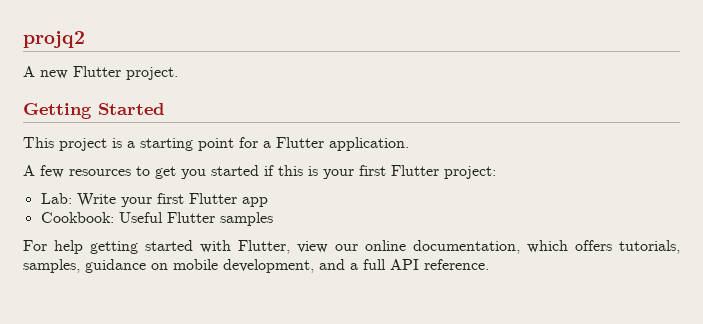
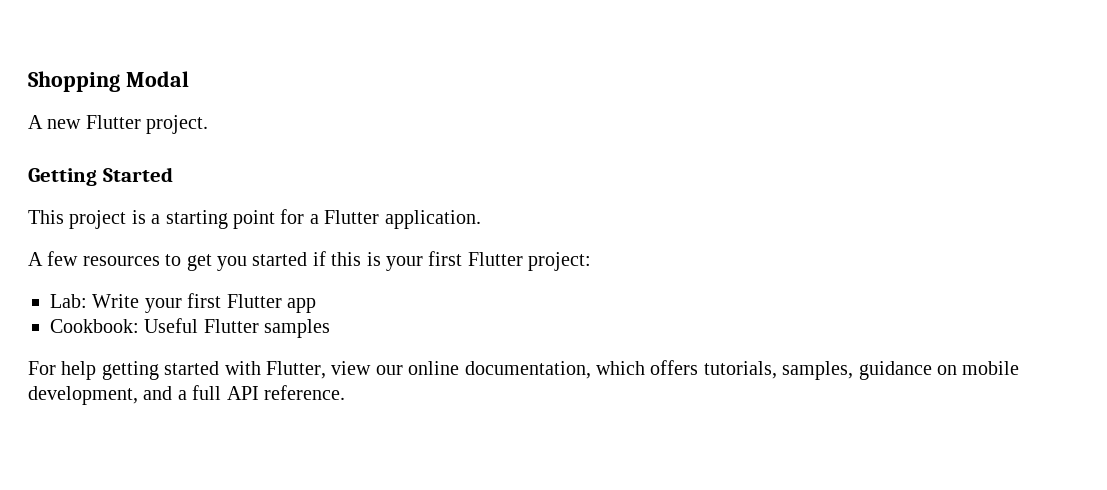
[23,31,85,48] projq2 -> [28,71,189,92] Shopping Modal

